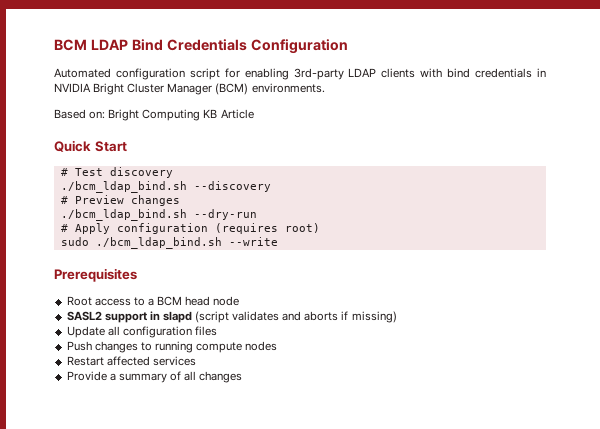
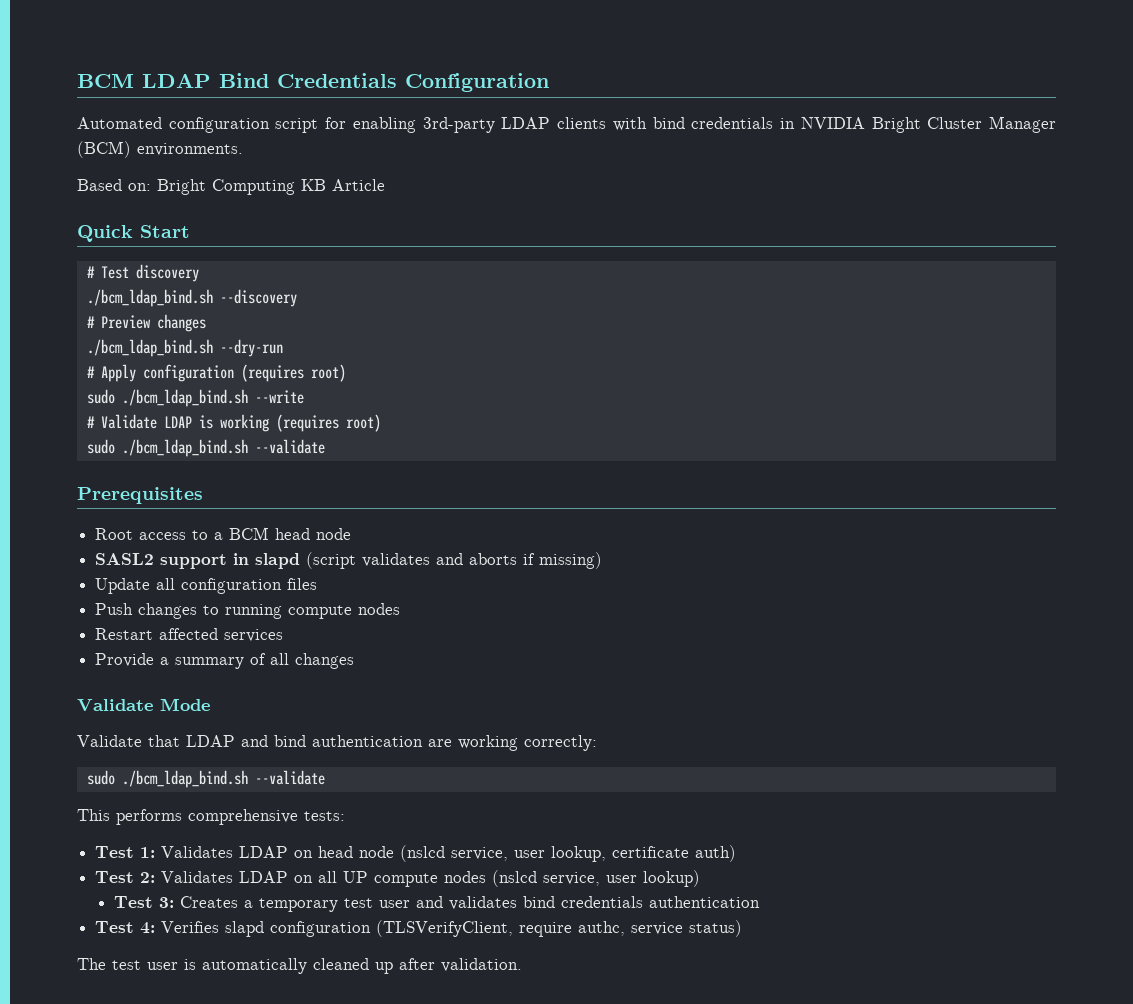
(278, 241) none -> [86,414,381,432] [86,439,325,457] // # Validate LDAP is working (requires root) // sudo ./bcm_ldap_bind.sh --validate
(243, 377) none -> [77,698,210,711] [77,735,597,751] [86,770,325,788] [77,809,345,825] [95,845,737,862] [95,870,701,887] [113,896,760,912] [95,920,743,937] [77,958,522,974] // Validate Mode // Validate that LDAP and bind authentication are working correctly: // sudo ./bcm_ldap_bind.sh --validate // This performs comprehensive tests: // Test 1: Validates LDAP on head node (nslcd service, user lookup, certificate auth) // Test 2: Validates LDAP on all UP compute nodes (nslcd service, user lookup) // Test 3: Creates a temporary test user and validates bind credentials authentication // Test 4: Verifies slapd configuration (TLSVerifyClient, require authc, service status) // The test user is automatically cleaned up after validation.

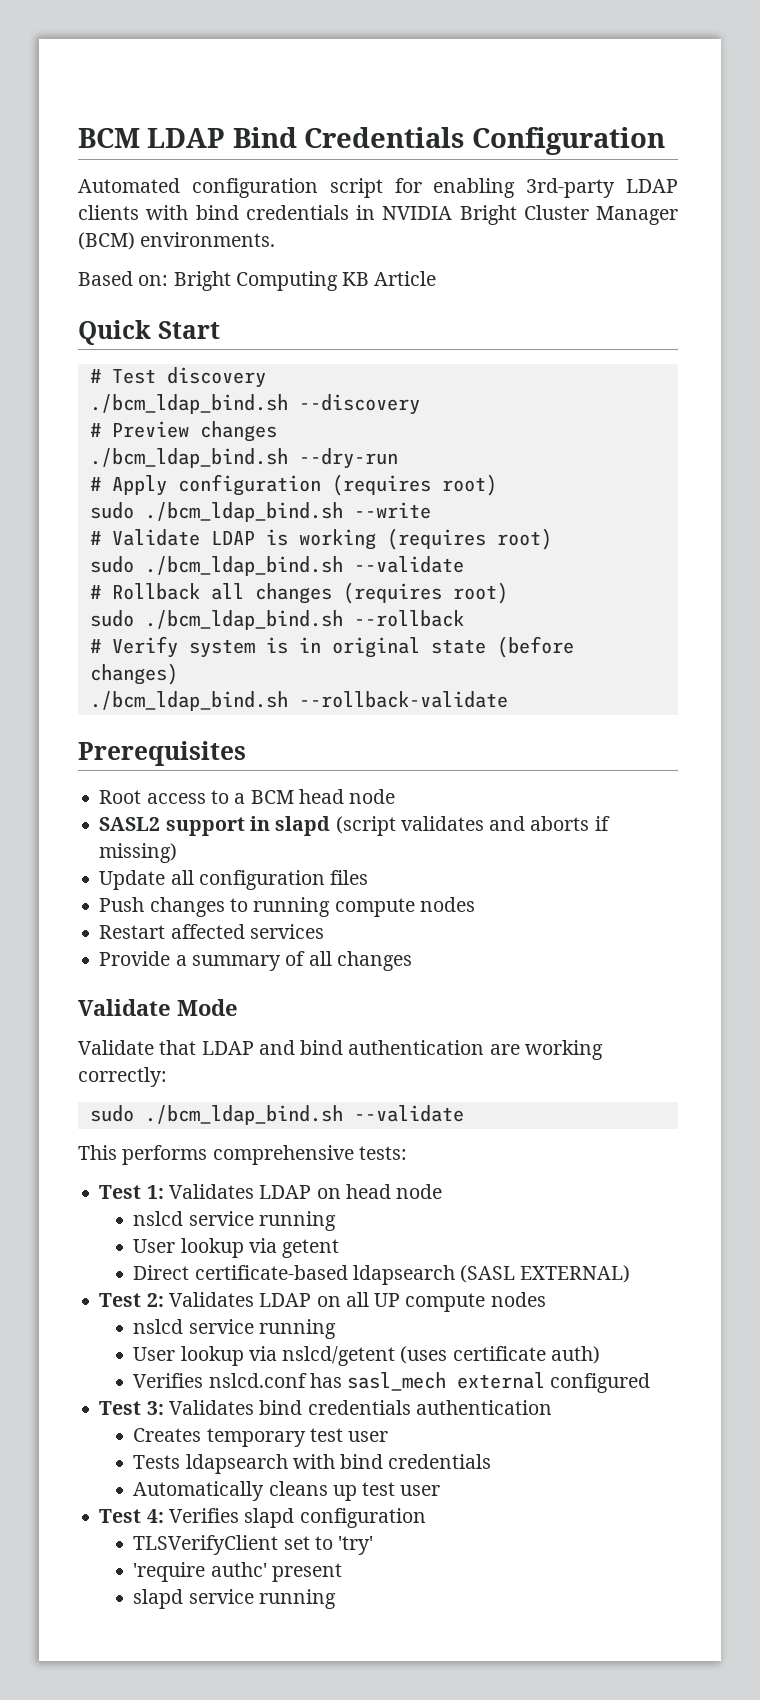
(325, 446) none -> [89,582,508,604] [89,610,464,630] [89,636,574,658] [89,663,178,685] [89,691,508,711] // # Rollback all changes (requires root) // sudo ./bcm_ldap_bind.sh --rollback // # Verify system is in original state (before changes) // ./bcm_ldap_bind.sh --rollback-validate
[400,845,737,862] (nslcd service, user lookup, certificate auth) -> [133,1211,336,1231] [133,1238,340,1258] [133,1265,631,1285] // nslcd service running // User lookup via getent // Direct certificate-based ldapsearch (SASL EXTERNAL)
[492,870,701,887] [113,896,253,908] (nslcd service, user lookup) // Test 3: Creates a -> [133,1319,336,1339] [133,1346,600,1366] [133,1372,651,1393] [99,1400,552,1415] [133,1428,202,1442] // nslcd service running // User lookup via nslcd/getent (uses certificate auth) // Verifies nslcd.conf has sasl_mech external configured // Test 3: Validates bind credentials authentication // Creates
[415,896,760,910] and validates bind credentials authentication -> [133,1454,492,1474] [133,1481,441,1501] // Tests ldapsearch with bind credentials // Automatically cleans up test user
[376,920,743,937] [77,958,522,974] (TLSVerifyClient, require authc, service status) // The test user is automatically cleaned up after validation. -> [133,1535,374,1555] [133,1562,342,1582] [133,1589,336,1609] // TLSVerifyClient set to 'try' // 'require authc' present // slapd service running

